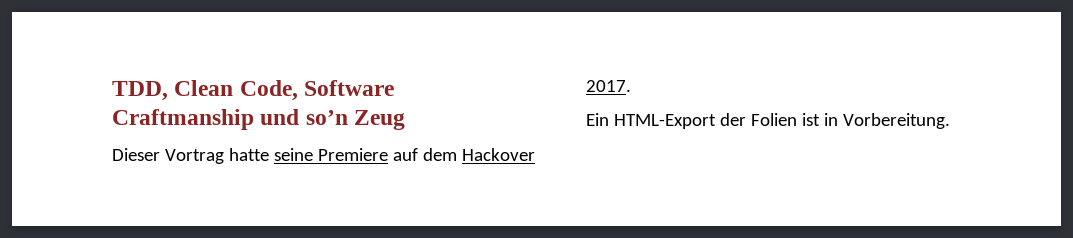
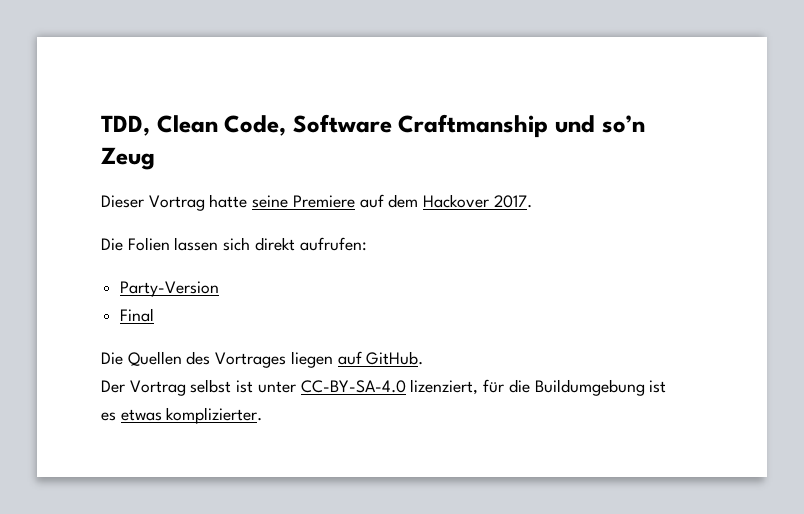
[586,113,950,129] Ein HTML-Export der Folien ist in Vorbereitung. -> [101,237,367,251] [120,281,220,297] [120,308,155,322] [101,351,424,368] [101,379,667,396] [101,407,263,424] Die Folien lassen sich direkt aufrufen: // Party-Version // Final // Die Quellen des Vortrages liegen auf GitHub. // Der Vortrag selbst ist unter CC-BY-SA-4.0 lizenziert, für die Buildumgebung ist es etwas komplizierter.

